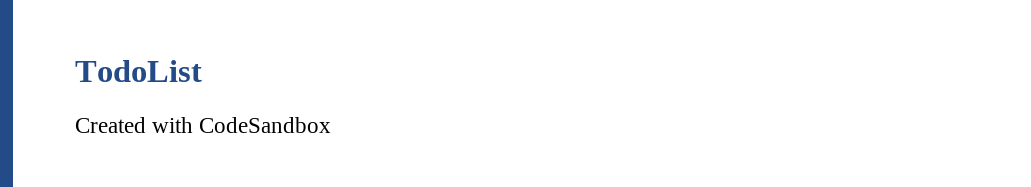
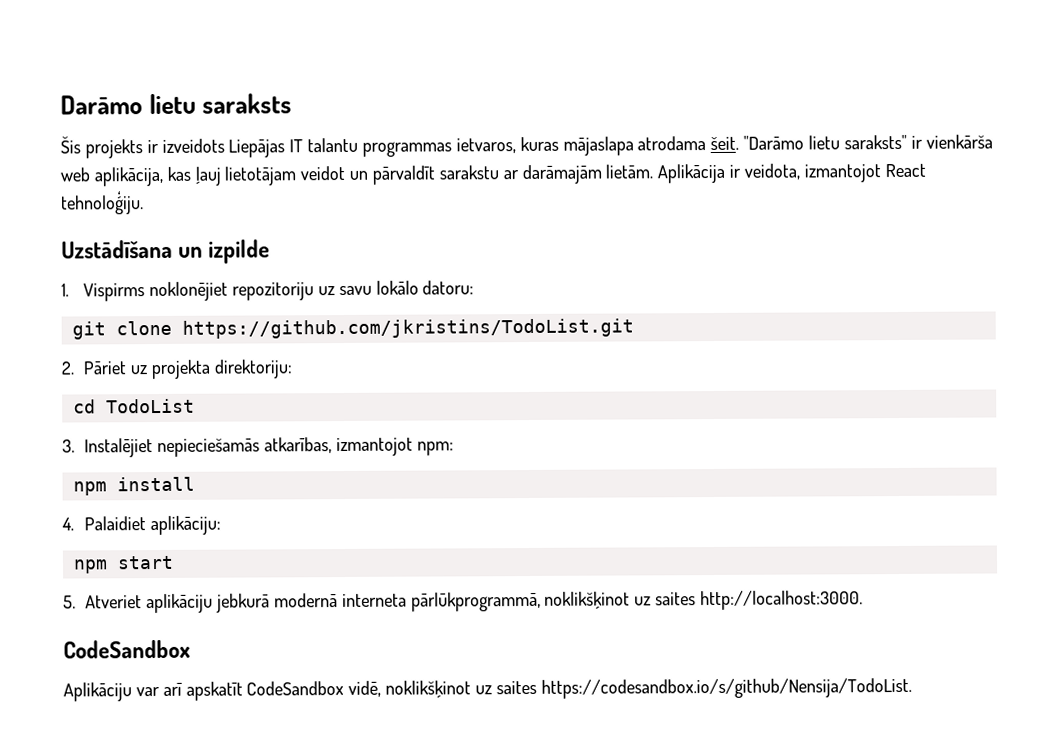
[75,60,202,82] [75,117,332,133] TodoList // Created with CodeSandbox -> [60,93,292,115] [60,134,993,159] [60,163,926,187] [60,191,144,215] [61,239,271,264] [61,280,475,302] [71,318,634,340] [61,359,293,380] [72,398,195,414] [62,437,454,458] [72,476,195,496] [62,515,222,536] [72,555,174,574] [63,590,864,614] [63,639,191,659] [63,677,912,702] Darāmo lietu saraksts // Šis projekts ir izveidots Liepājas IT talantu programmas ietvaros, kuras mājaslapa atrodama šeit. "Darāmo lietu saraksts" ir vienkārša web aplikācija, kas ļauj lietotājam veidot un pārvaldīt sarakstu ar darāmajām lietām. Aplikācija ir veidota, izmantojot React tehnoloģiju. // Uzstādīšana un izpilde // 1. Vispirms noklonējiet repozitoriju uz savu lokālo datoru: // git clone https://github.com/jkristins/TodoList.git // 2. Pāriet uz projekta direktoriju: // cd TodoList // 3. Instalējiet nepieciešamās atkarības, izmantojot npm: // npm install // 4. Palaidiet aplikāciju: // npm start // 5. Atveriet aplikāciju jebkurā modernā interneta pārlūkprogrammā, noklikšķinot uz saites http://localhost:3000. // CodeSandbox // Aplikāciju var arī apskatīt CodeSandbox vidē, noklikšķinot uz saites https://codesandbox.io/s/github/Nensija/TodoList.

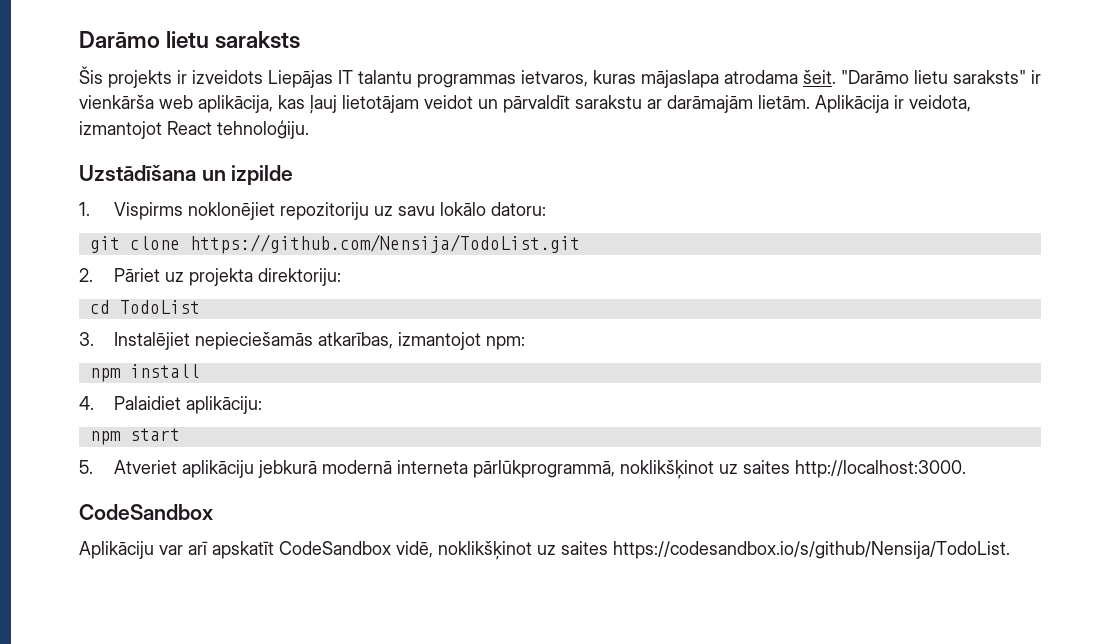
[181,318,634,339] https://github.com/jkristins/TodoList.git -> [189,234,580,254] https://github.com/Nensija/TodoList.git

